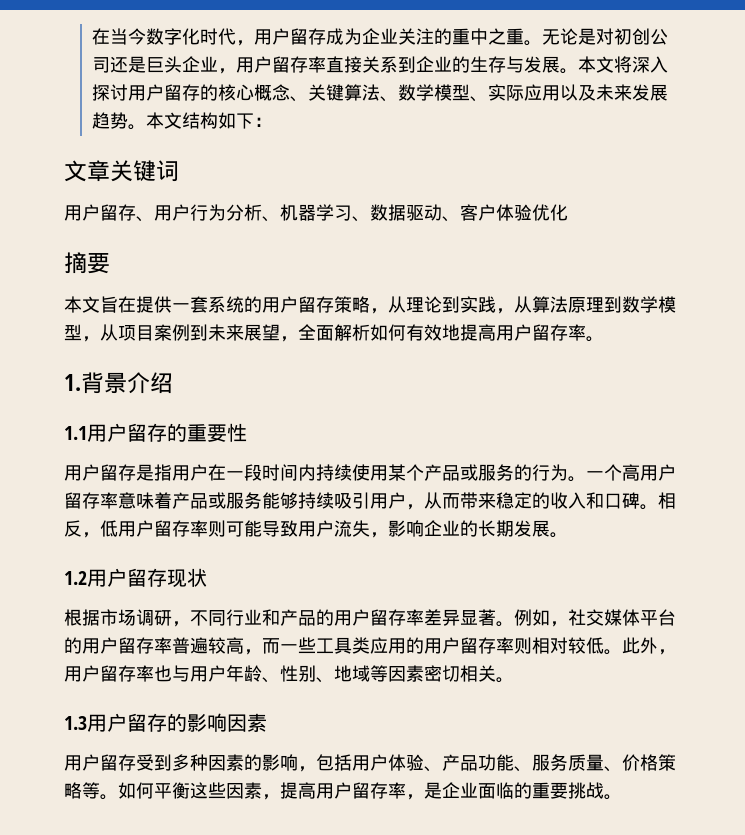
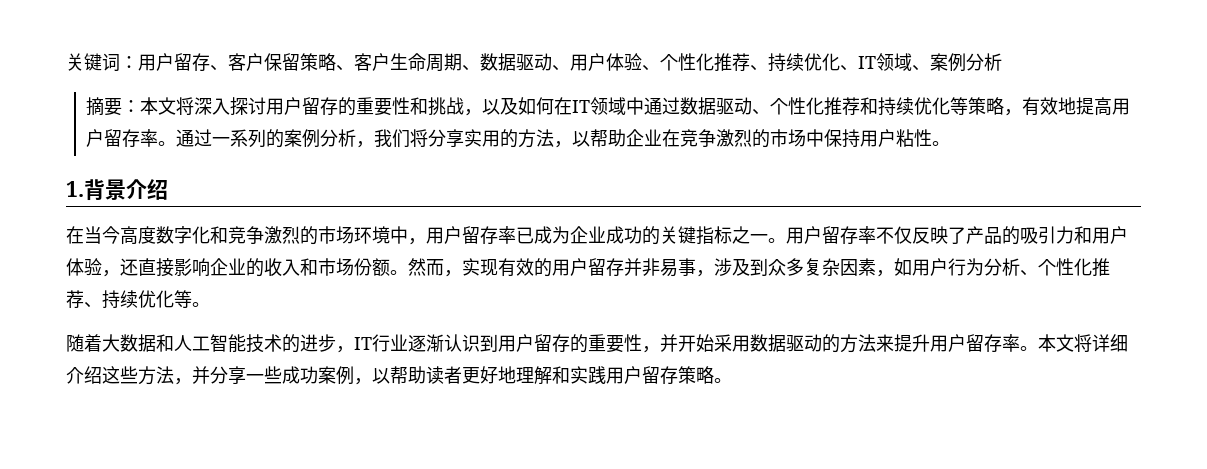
[92,28,669,46] [92,56,579,74] 在当今数字化时代，用户留存成为企业关注的重中之重。无论是对初创公司还是巨头企业，用户留存率直接关系到企业的生存与发展。 -> [66,53,1002,72] [86,97,141,116] 关键词：用户留存、客户保留策略、客户生命周期、数据驱动、用户体验、个性化推荐、持续优化、IT领域、案例分析 // 摘要：
[218,84,669,102] [92,112,273,130] [64,160,179,182] [64,204,568,222] [64,252,110,274] [64,296,676,314] [64,324,406,342] 核心概念、关键算法、数学模型、实际应用以及未来发展趋势。本文结构如下： // 文章关键词 // 用户留存、用户行为分析、机器学习、数据驱动、客户体验优化 // 摘要 // 本文旨在提供一套系统的用户留存策略，从理论到实践，从算法原理到数学模型，从项目案例到未来展望，全面解析如何 -> [356,97,1023,116] 重要性和挑战，以及如何在IT领域中通过数据驱动、个性化推荐和持续优化等策略，
[64,372,173,394] [64,423,247,442] [64,464,676,482] [64,492,676,510] [64,520,568,538] [64,568,207,588] [64,609,676,627] [64,637,676,655] [64,665,514,683] [64,713,267,732] [64,754,676,772] [64,782,604,800] // 1.背景介绍 // 1.1用户留存的重要性 // 用户留存是指用户在一段时间内持续使用某个产品或服务的行为。一个高用户留存率意味着产品或服务能够持续吸引用户，从而带来稳定的收入和口碑。相反，低用户留存率则可能导致用户流失，影响企业的长期发展。 // 1.2用户留存现状 // 根据市场调研，不同行业和产品的用户留存率差异显著。例如，社交媒体平台的用户留存率普遍较高，而一些工具类应用的用户留存率则相对较低。此外，用户留存率也与用户年龄、性别、地域等因素密切相关。 // 1.3用户留存的影响因素 // 用户留存受到多种因素的影响，包括用户体验、产品功能、服务质量、价格策略等。如何平衡这些因素，提高用户留存率，是企业面临的重要挑战 -> [176,129,951,148] [66,179,168,201] [66,226,1128,245] [66,258,1110,277] [66,290,210,309] [66,334,1128,353] [66,366,714,385] 通过一系列的案例分析，我们将分享实用的方法，以帮助企业在竞争激烈的市场中保持用户粘性。 // 1.背景介绍 // 在当今高度数字化和竞争激烈的市场环境中，用户留存率已成为企业成功的关键指标之一。用户留存率不仅反映了产品的吸引力和用户体验，还直接影响企业的收入和市场份额。然而，实现有效的用户留存并非易事，涉及到众多复杂因素，如用户行为分析、个性化推荐、持续优化等。 // 随着大数据和人工智能技术的进步，IT行业逐渐认识到用户留存的重要性，并开始采用数据驱动的方法来提升用户留存率。本文将详细介绍这些方法，并分享一些成功案例，以帮助读者更好地理解和实践用户留存策略

